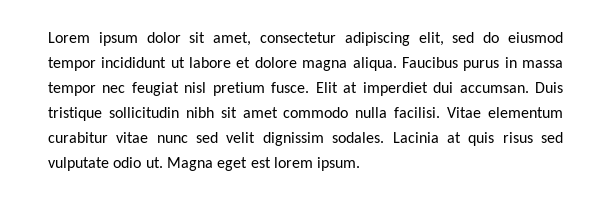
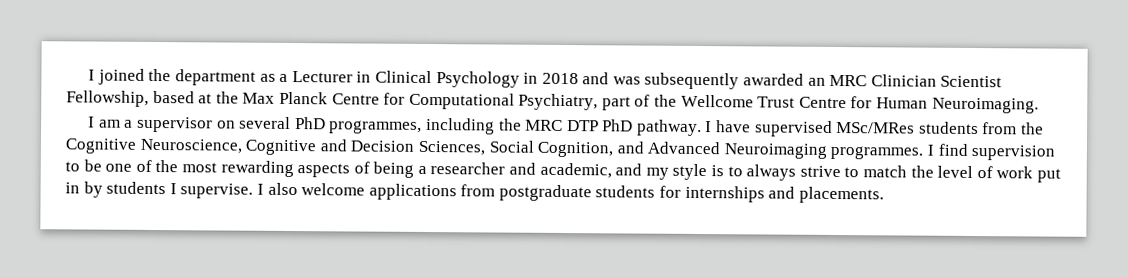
[48,32,563,46] [48,57,564,71] [48,82,563,96] [48,107,564,121] [48,132,564,146] [48,157,361,171] Lorem ipsum dolor sit amet, consectetur adipiscing elit, sed do eiusmod tempor incididunt ut labore et dolore magna aliqua. Faucibus purus in massa tempor nec feugiat nisl pretium fusce. Elit at imperdiet dui accumsan. Duis tristique sollicitudin nibh sit amet commodo nulla facilisi. Vitae elementum curabitur vitae nunc sed velit dignissim sodales. Lacinia at quis risus sed vulputate odio ut. Magna eget est lorem ipsum. -> [88,68,1003,90] [66,90,1039,114] [88,116,1045,137] [65,138,1056,161] [65,159,1061,183] [65,181,884,204] I joined the department as a Lecturer in Clinical Psychology in 2018 and was subsequently awarded an MRC Clinician Scientist Fellowship, based at the Max Planck Centre for Computational Psychiatry, part of the Wellcome Trust Centre for Human Neuroimaging. // I am a supervisor on several PhD programmes, including the MRC DTP PhD pathway. I have supervised MSc/MRes students from the Cognitive Neuroscience, Cognitive and Decision Sciences, Social Cognition, and Advanced Neuroimaging programmes. I find supervision to be one of the most rewarding aspects of being a researcher and academic, and my style is to always strive to match the level of work put in by students I supervise. I also welcome applications from postgraduate students for internships and placements.

